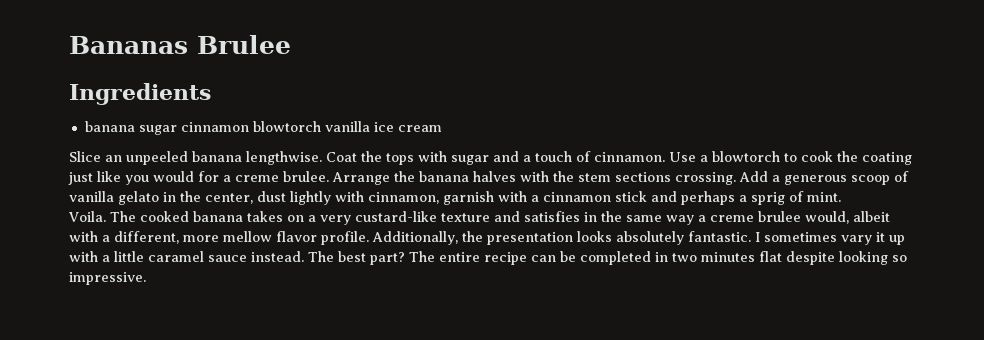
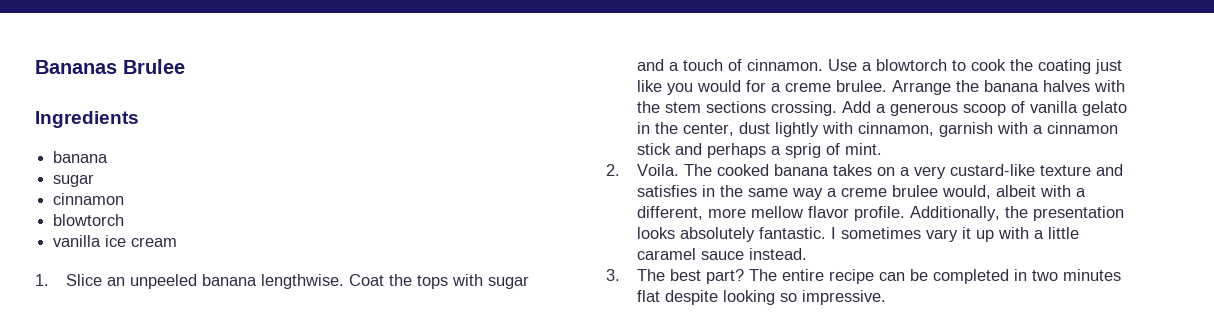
[138,121,321,135] sugar cinnamon blowtorch -> [53,174,95,187] [53,193,125,205] [53,214,125,226] // sugar // cinnamon // blowtorch //
(442, 128) none -> [35,274,49,286] 1.
(841, 197) none -> [606,164,620,176] 2.
(304, 256) none -> [606,269,620,281] // 3.

